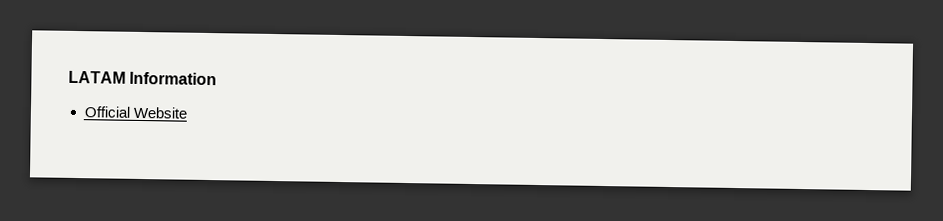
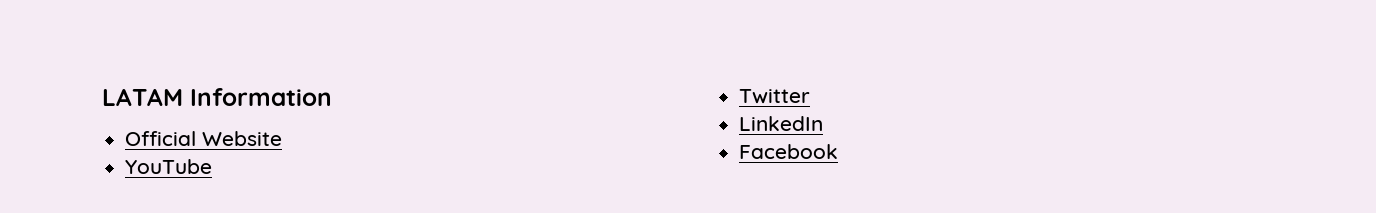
(188, 112) none -> [125,159,213,174] [739,89,811,104] [739,116,824,131] [739,144,839,159] // YouTube // Twitter // LinkedIn // Facebook

